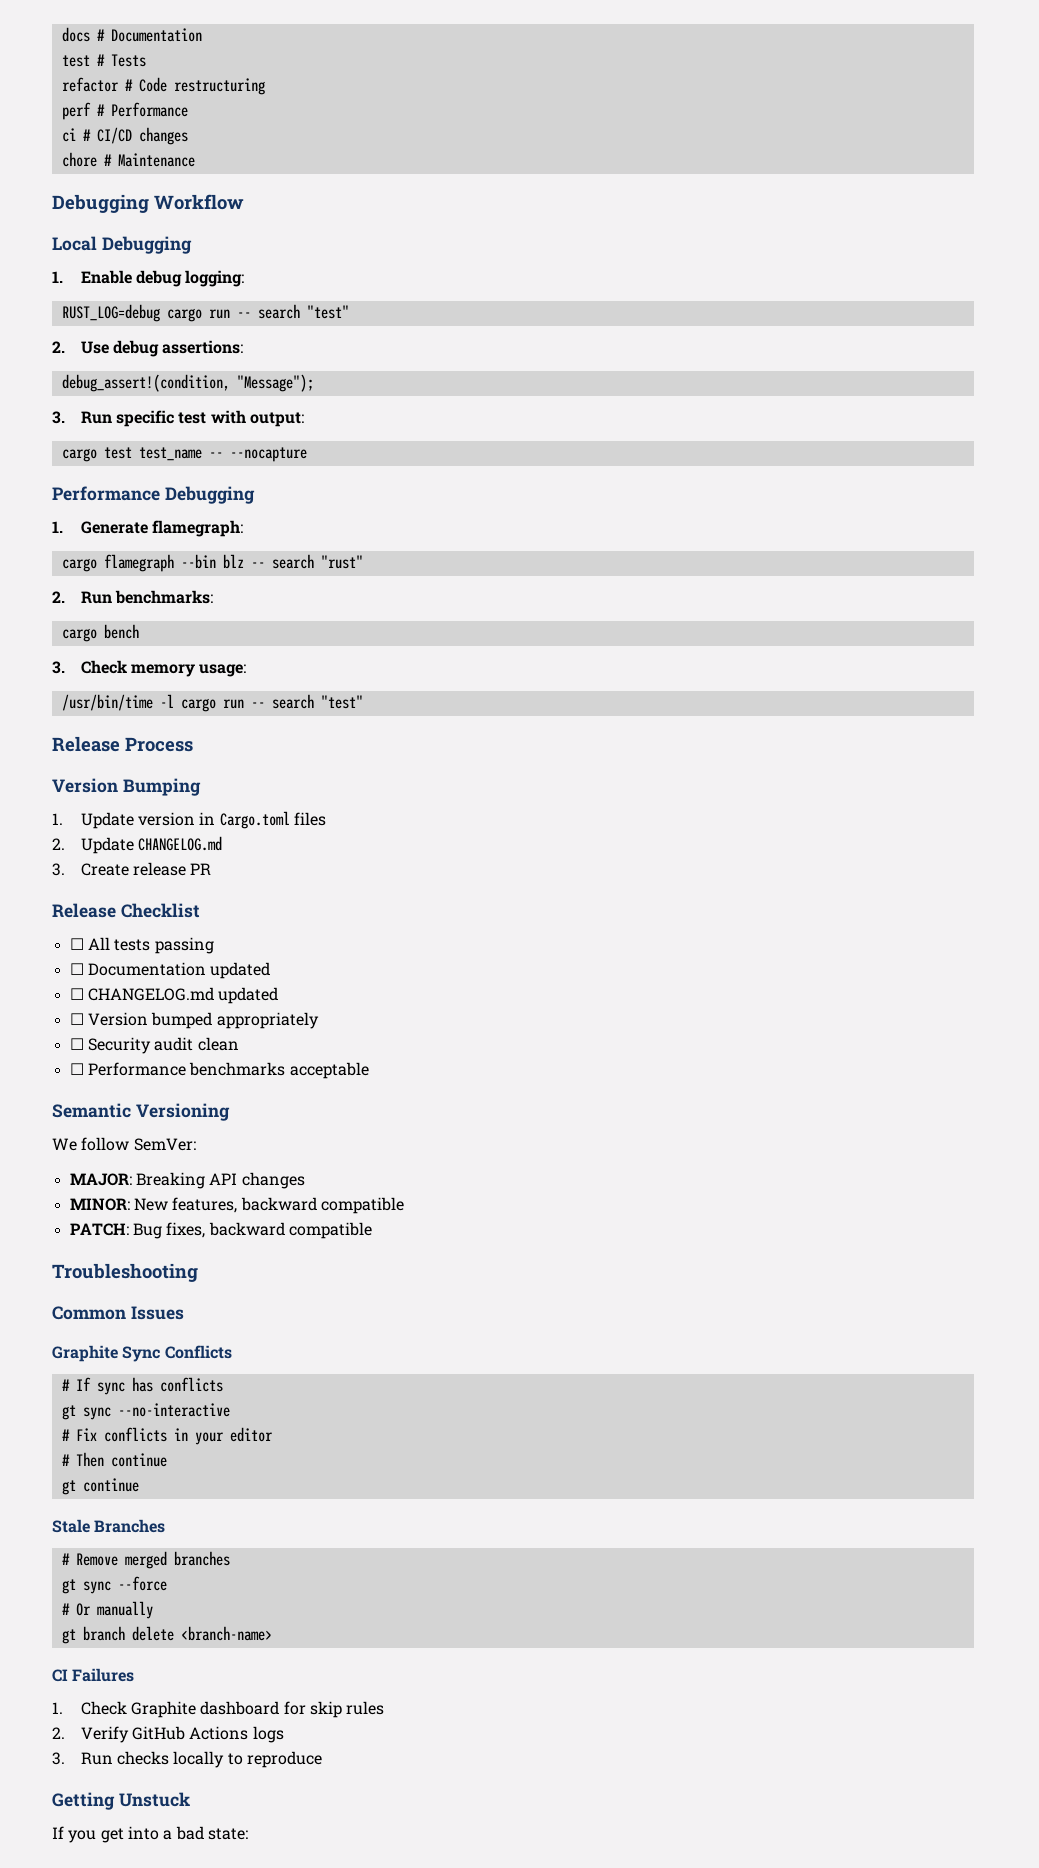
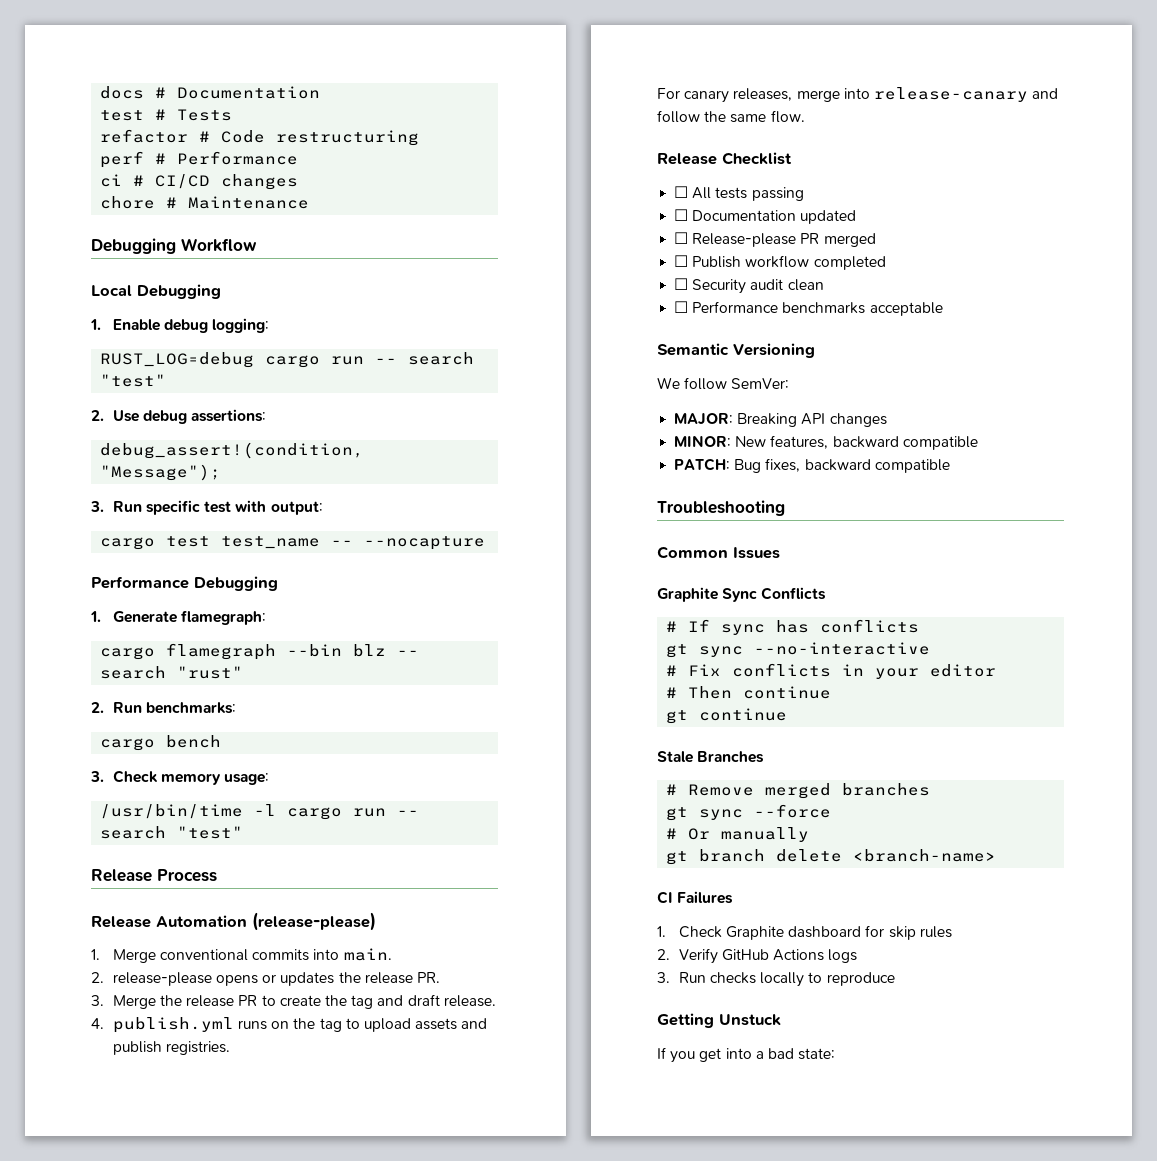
[52,778,201,796] [52,811,326,829] [52,836,222,854] [52,863,129,876] Version Bumping // 1. Update version in Cargo.toml files // 2. Update CHANGELOG.md // 3. Create -> [91,912,376,931] [91,948,392,963] [91,972,440,986] [91,995,183,1009] Release Automation (release-please) // 1. Merge conventional commits into main. // 2. release-please opens or updates the release PR. // 3. Merge the
(212, 869) none -> [261,994,496,1009] [91,1017,488,1033] [112,1041,231,1055] [657,87,1059,103] [657,110,805,123] to create the tag and draft release. // 4. publish.yml runs on the tag to upload assets and publish registries. // For canary releases, merge into release-canary and follow the same flow.
[87,987,279,1004] [69,1012,319,1029] CHANGELOG.md updated // ☐ Version bumped appropriately -> [692,233,876,247] [674,255,886,270] Release-please PR merged // ☐ Publish workflow completed

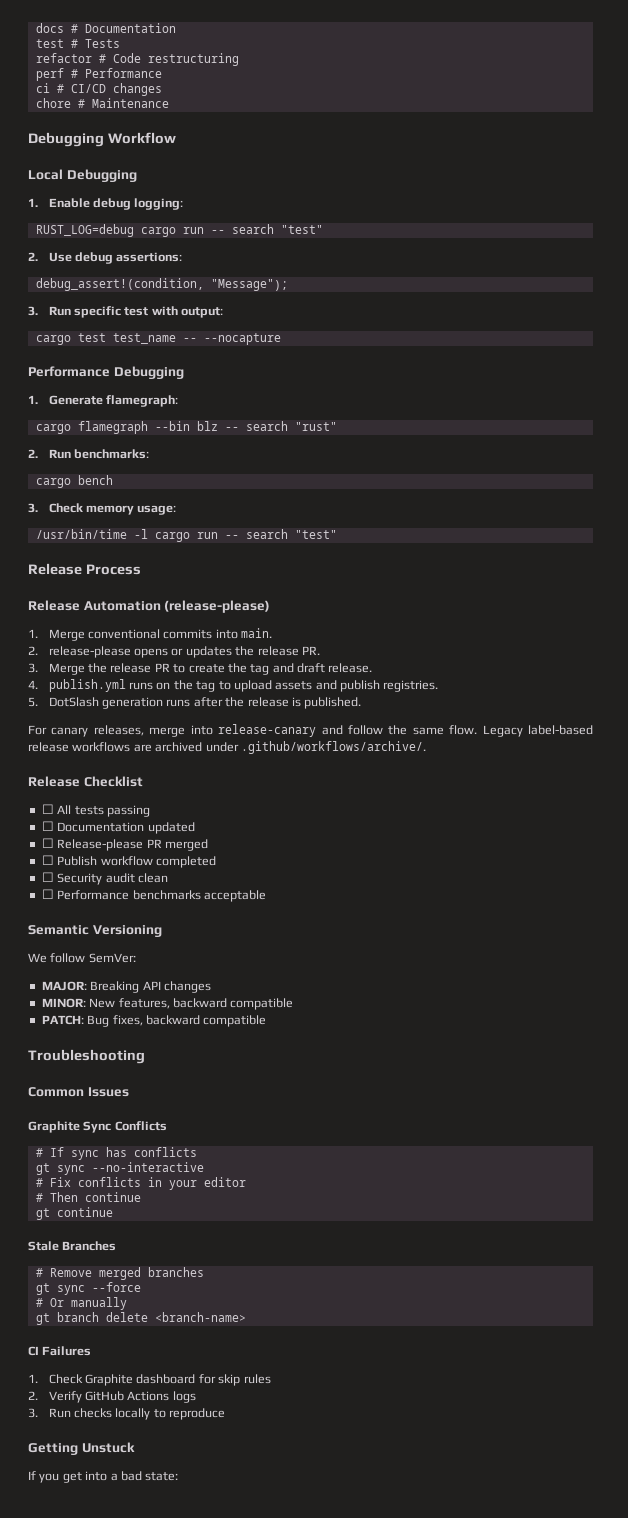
(231, 1048) none -> [28,697,362,709] // 5. DotSlash generation runs after the release is published.
(805, 116) none -> [482,725,594,737] [28,741,426,754] Legacy label-based release workflows are archived under .github/workflows/archive/.

